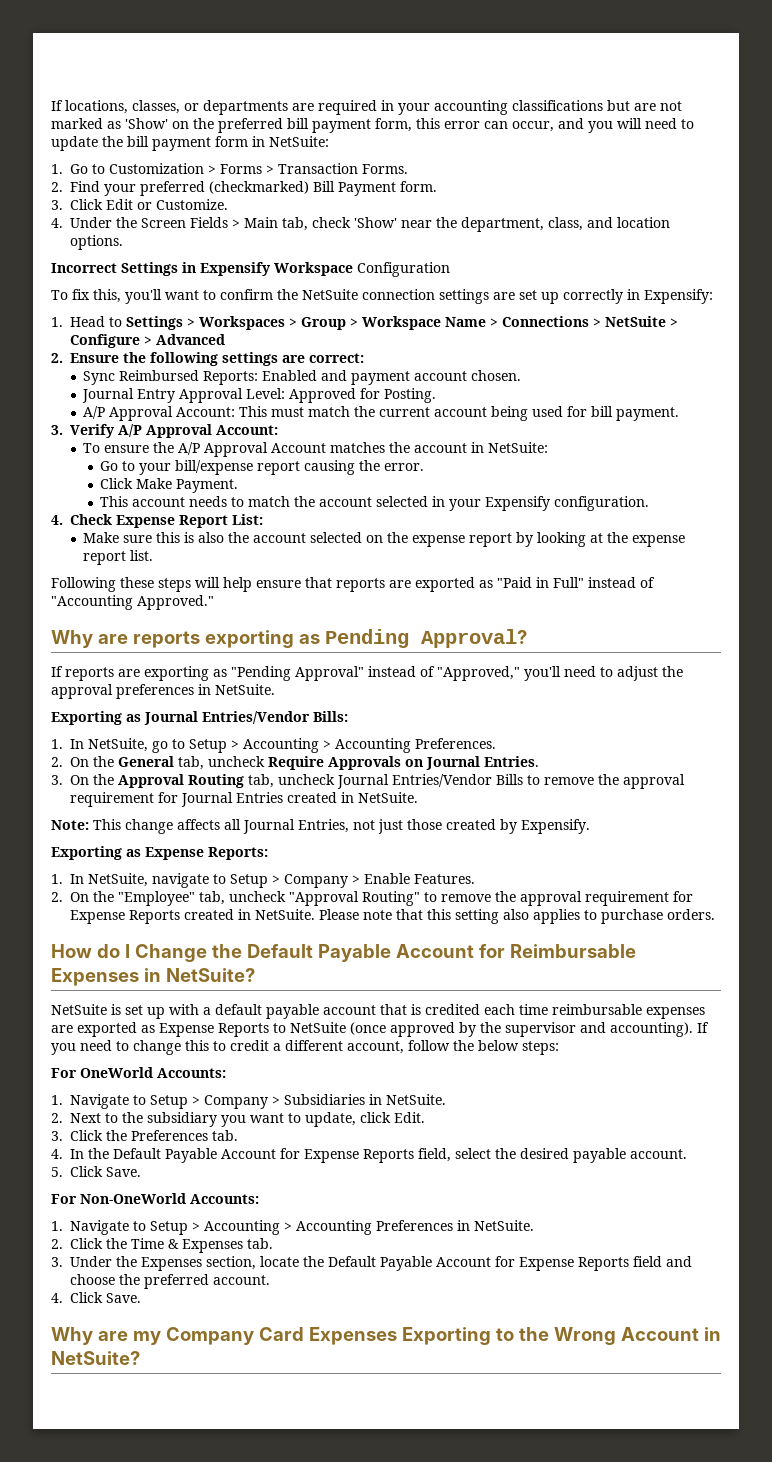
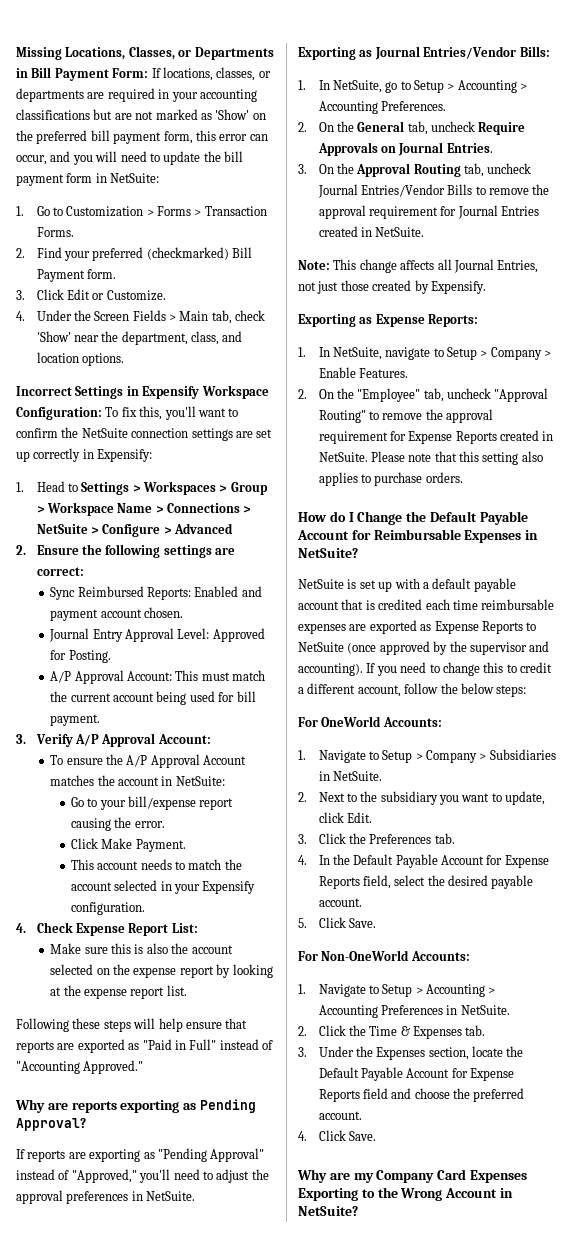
(51, 105) none -> [16,46,274,60] [16,67,149,81] Missing Locations, Classes, or Departments in Bill Payment Form:
[357,262,450,277] Configuration // -> [16,407,102,420] Configuration:

